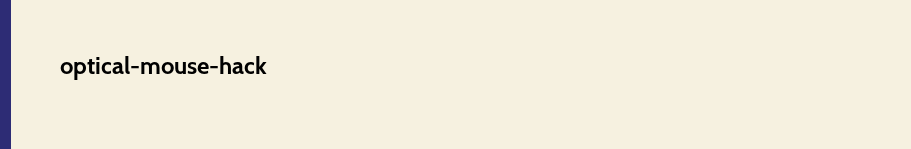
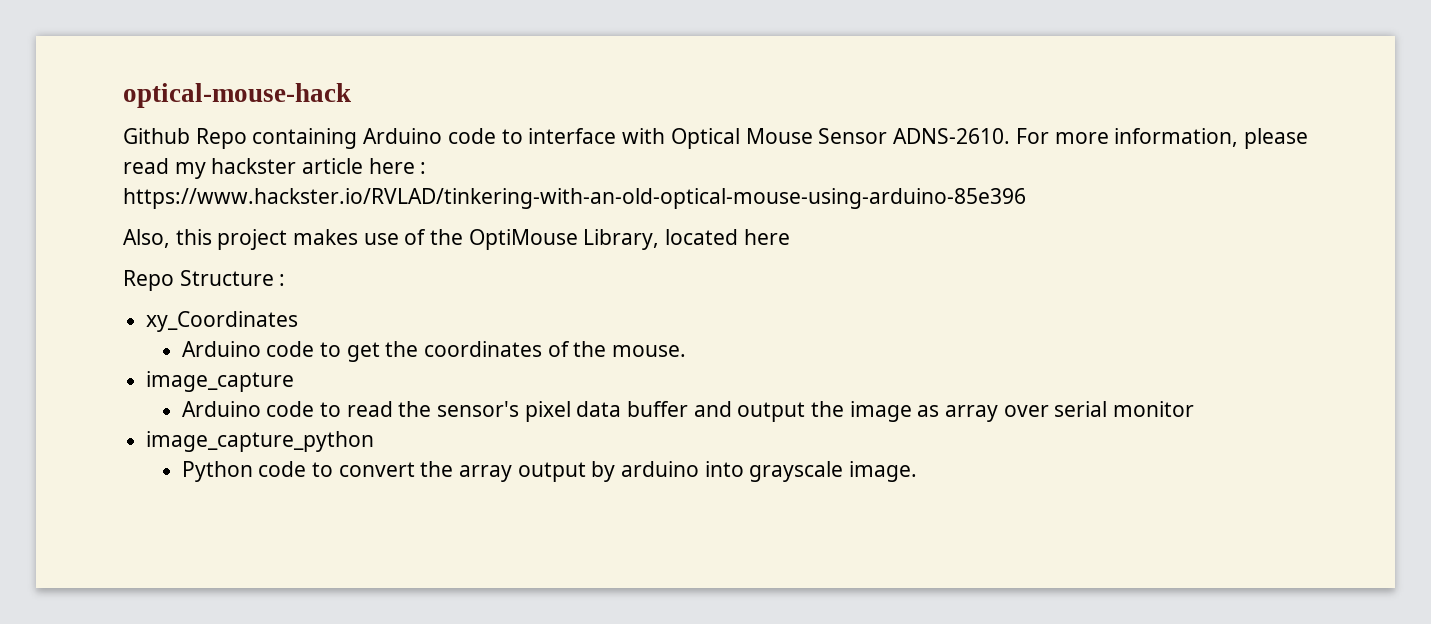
(267, 68) none -> [123,128,1309,149] [123,158,427,179] [123,188,1026,209] [123,229,790,250] [123,270,286,291] [146,311,299,332] [181,341,686,362] [146,371,295,392] [181,401,1194,422] [146,431,375,452] [181,461,917,482] // Github Repo containing Arduino code to interface with Optical Mouse Sensor ADNS-2610. For more information, please read my hackster article here : https://www.hackster.io/RVLAD/tinkering-with-an-old-optical-mouse-using-arduino-85e396 // Also, this project makes use of the OptiMouse Library, located here // Repo Structure : // xy_Coordinates // Arduino code to get the coordinates of the mouse. // image_capture // Arduino code to read the sensor's pixel data buffer and output the image as array over serial monitor // image_capture_python // Python code to convert the array output by arduino into grayscale image.

